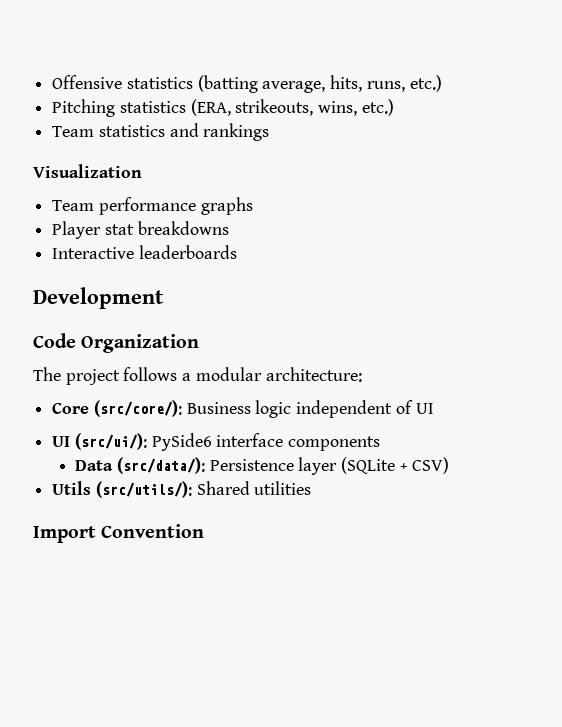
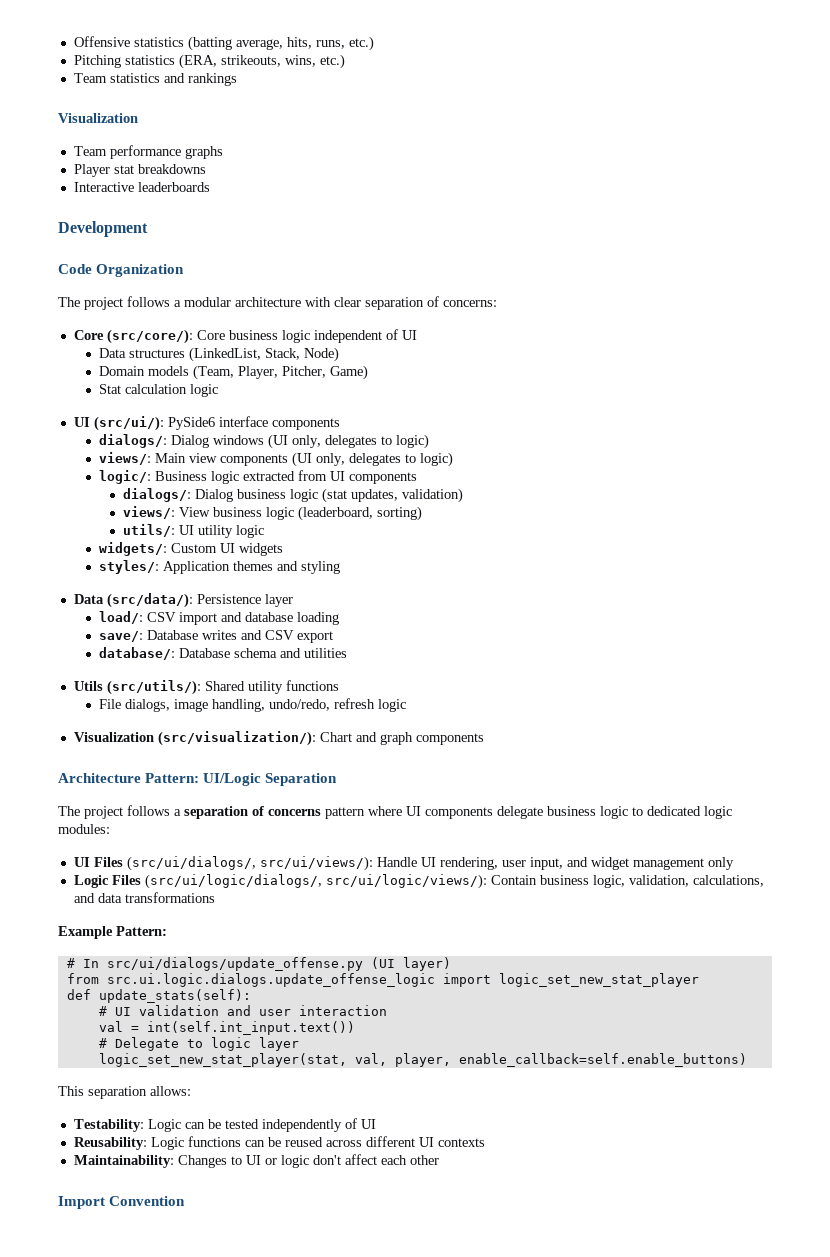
[265,367,362,382] architecture: -> [235,296,497,310] architecture with clear separation of concerns:
[186,402,251,414] Business -> [196,330,278,340] Core business
(434, 408) none -> [98,347,339,362] [98,365,368,380] [98,384,218,397] // Data structures (LinkedList, Stack, Node) // Domain models (Team, Player, Pitcher, Game) // Stat calculation logic
[75,457,449,475] [52,481,312,498] Data (src/data/): Persistence layer (SQLite + CSV) // Utils (src/utils/): Shared utilities -> [98,434,429,449] [98,452,453,467] [98,470,417,484] [123,488,464,503] [123,506,423,521] [123,524,265,538] [98,542,283,556] [98,560,340,574] [73,593,293,608] [98,611,339,625] [98,630,333,643] [98,647,347,660] [73,680,339,695] [98,698,406,712] [73,731,484,746] [58,773,338,786] [58,805,732,819] [58,824,110,834] [73,856,734,871] [73,874,764,889] [73,892,215,903] [58,926,167,939] [66,957,451,971] [66,973,699,987] [66,989,251,1003] [98,1005,387,1016] [98,1021,355,1035] [98,1037,299,1051] [98,1053,747,1067] [58,1086,191,1099] [73,1118,376,1132] [73,1136,485,1150] [73,1154,439,1168] dialogs/: Dialog windows (UI only, delegates to logic) // views/: Main view components (UI only, delegates to logic) // logic/: Business logic extracted from UI components // dialogs/: Dialog business logic (stat updates, validation) // views/: View business logic (leaderboard, sorting) // utils/: UI utility logic // widgets/: Custom UI widgets // styles/: Application themes and styling // Data (src/data/): Persistence layer // load/: CSV import and database loading // save/: Database writes and CSV export // database/: Database schema and utilities // Utils (src/utils/): Shared utility functions // File dialogs, image handling, undo/redo, refresh logic // Visualization (src/visualization/): Chart and graph components // Architecture Pattern: UI/Logic Separation // The project follows a separation of concerns pattern where UI components delegate business logic to dedicated logic modules: // UI Files (src/ui/dialogs/, src/ui/views/): Handle UI rendering, user input, and widget management only // Logic Files (src/ui/logic/dialogs/, src/ui/logic/views/): Contain business logic, validation, calculations, and data transformations // Example Pattern: // # In src/ui/dialogs/update_offense.py (UI layer) // from src.ui.logic.dialogs.update_offense_logic import logic_set_new_stat_player // def update_stats(self): // # UI validation and user interaction // val = int(self.int_input.text()) // # Delegate to logic layer // logic_set_new_stat_player(stat, val, player, enable_callback=self.enable_buttons) // This separation allows: // Testability: Logic can be tested independently of UI // Reusability: Logic functions can be reused across different UI contexts // Maintainability: Changes to UI or logic don't affect each other

